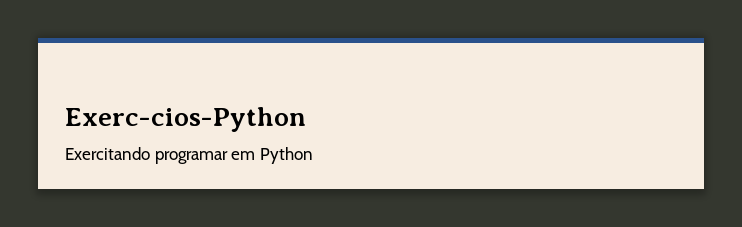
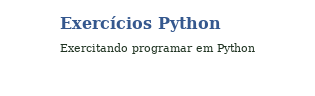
[65,107,306,132] Exerc-cios-Python -> [60,16,221,32] Exercícios Python

